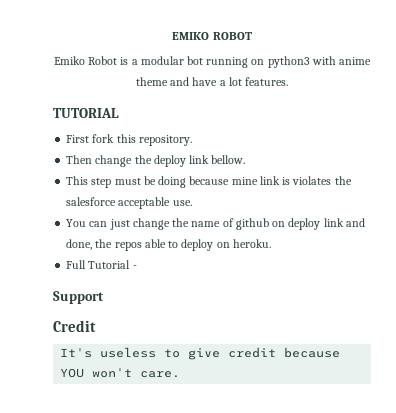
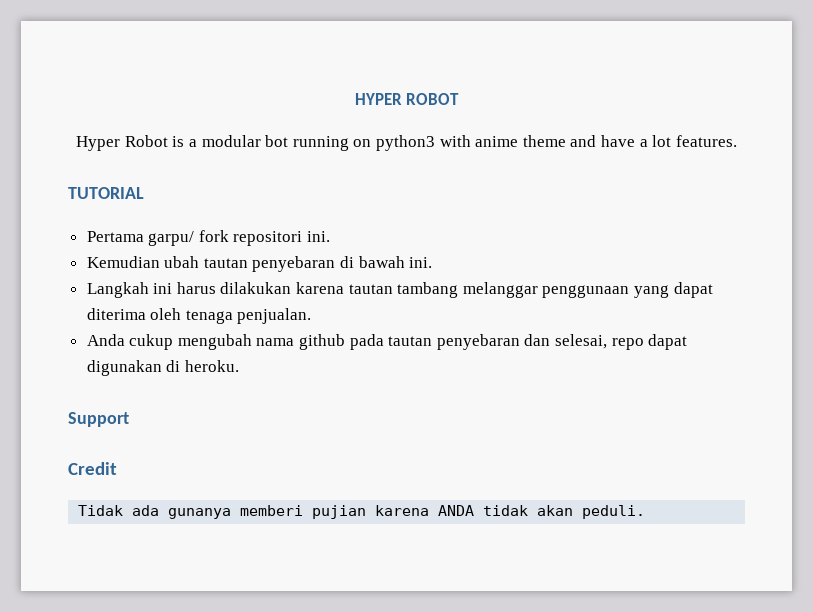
[172,32,210,40] EMIKO -> [354,93,402,105] HYPER
[53,56,85,65] Emiko -> [76,136,121,151] Hyper
[66,134,192,146] [66,155,246,167] [66,176,352,188] [66,197,192,209] [66,218,365,230] [66,239,271,251] [66,260,137,269] [53,291,104,304] [53,320,96,332] [60,347,341,360] [60,368,181,378] First fork this repository. // Then change the deploy link bellow. // This step must be doing because mine link is violates the salesforce acceptable use. // You can just change the name of github on deploy link and done, the repos able to deploy on heroku. // Full Tutorial - // Support // Credit // It's useless to give credit because YOU won't care. -> [86,230,331,246] [86,256,433,272] [86,282,713,298] [86,308,312,324] [86,334,688,350] [86,360,239,376] [68,412,129,427] [68,462,117,475] [78,505,646,519] Pertama garpu/ fork repositori ini. // Kemudian ubah tautan penyebaran di bawah ini. // Langkah ini harus dilakukan karena tautan tambang melanggar penggunaan yang dapat diterima oleh tenaga penjualan. // Anda cukup mengubah nama github pada tautan penyebaran dan selesai, repo dapat digunakan di heroku. // Support // Credit // Tidak ada gunanya memberi pujian karena ANDA tidak akan peduli.

